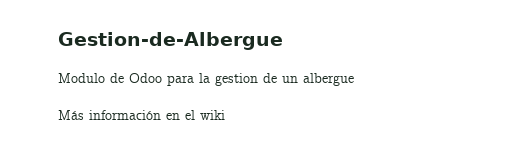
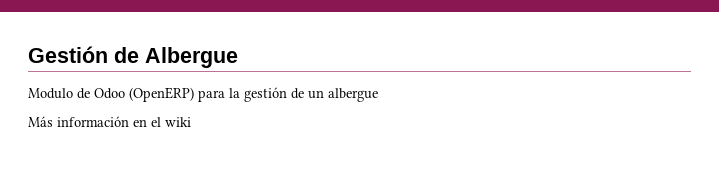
[58,32,283,50] Gestion-de-Albergue -> [28,46,238,68] Gestión de Albergue
(162, 78) none -> [129,87,194,102] (OpenERP)
[215,73,258,86] gestion -> [244,87,287,102] gestión

